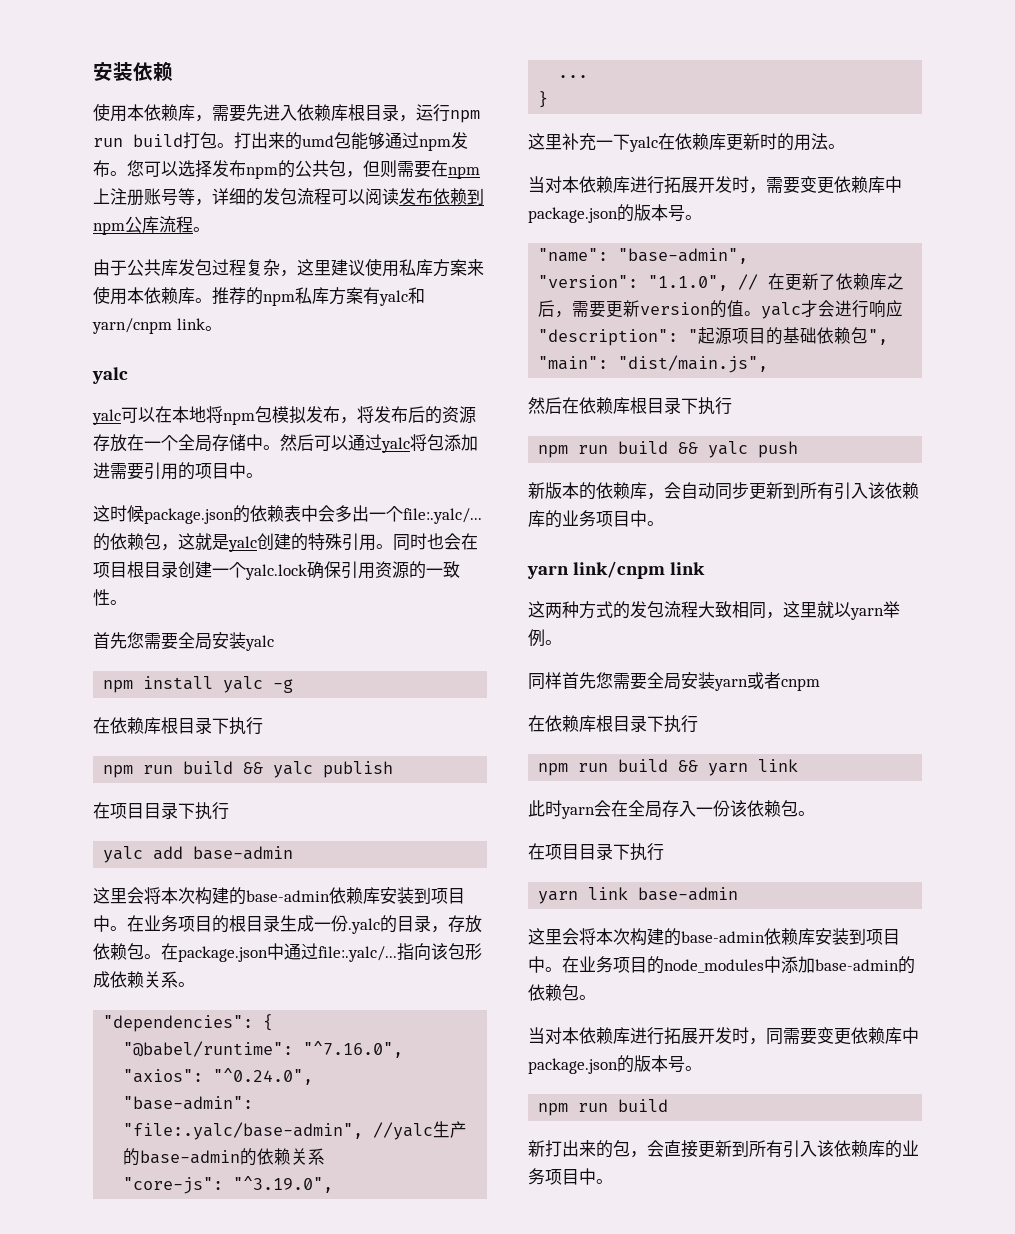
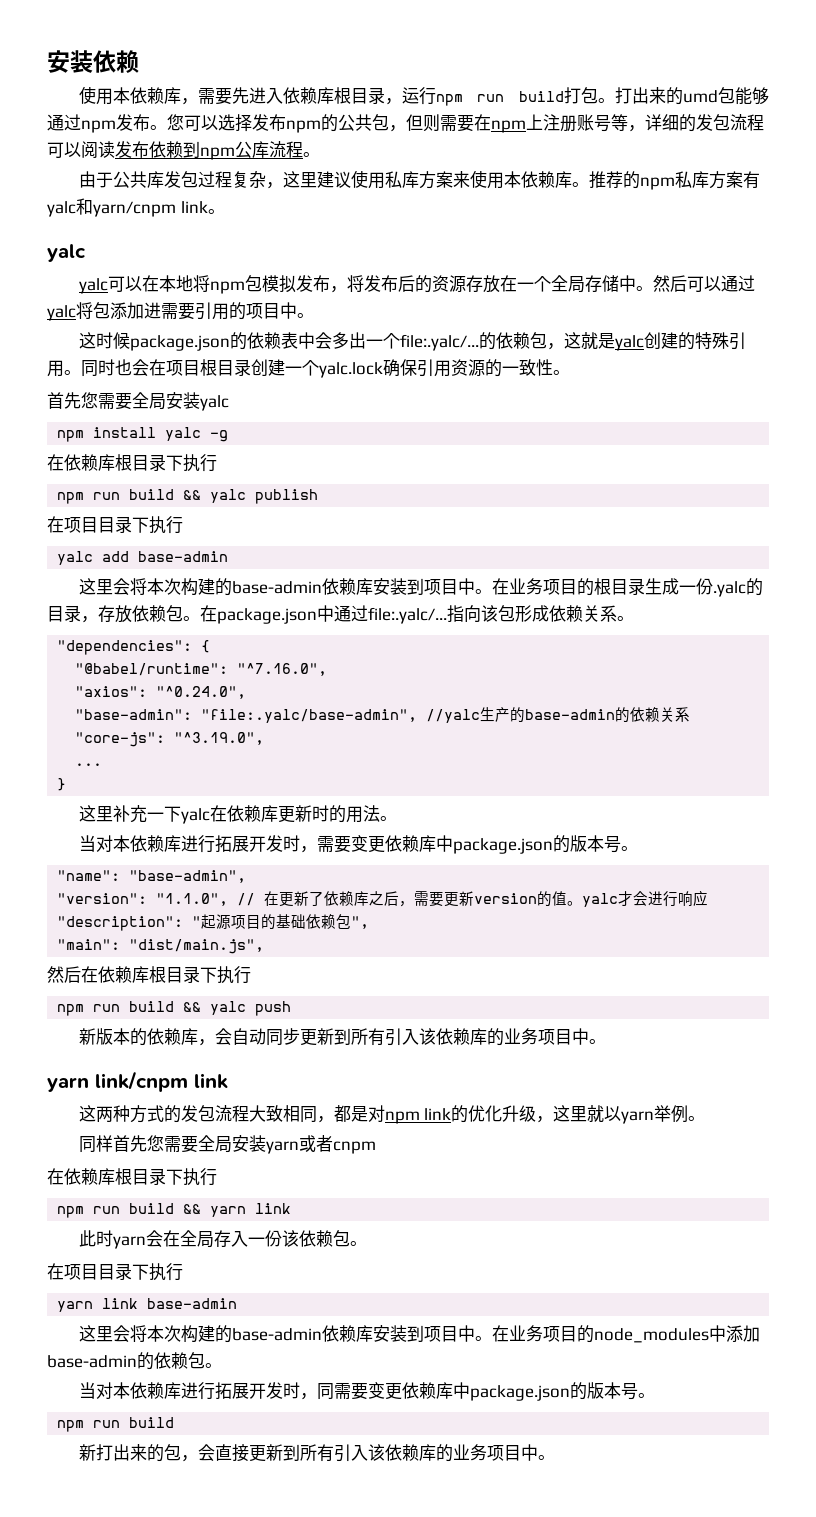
(783, 615) none -> [333,1105,554,1124] 都是对npm link的优化升级，

